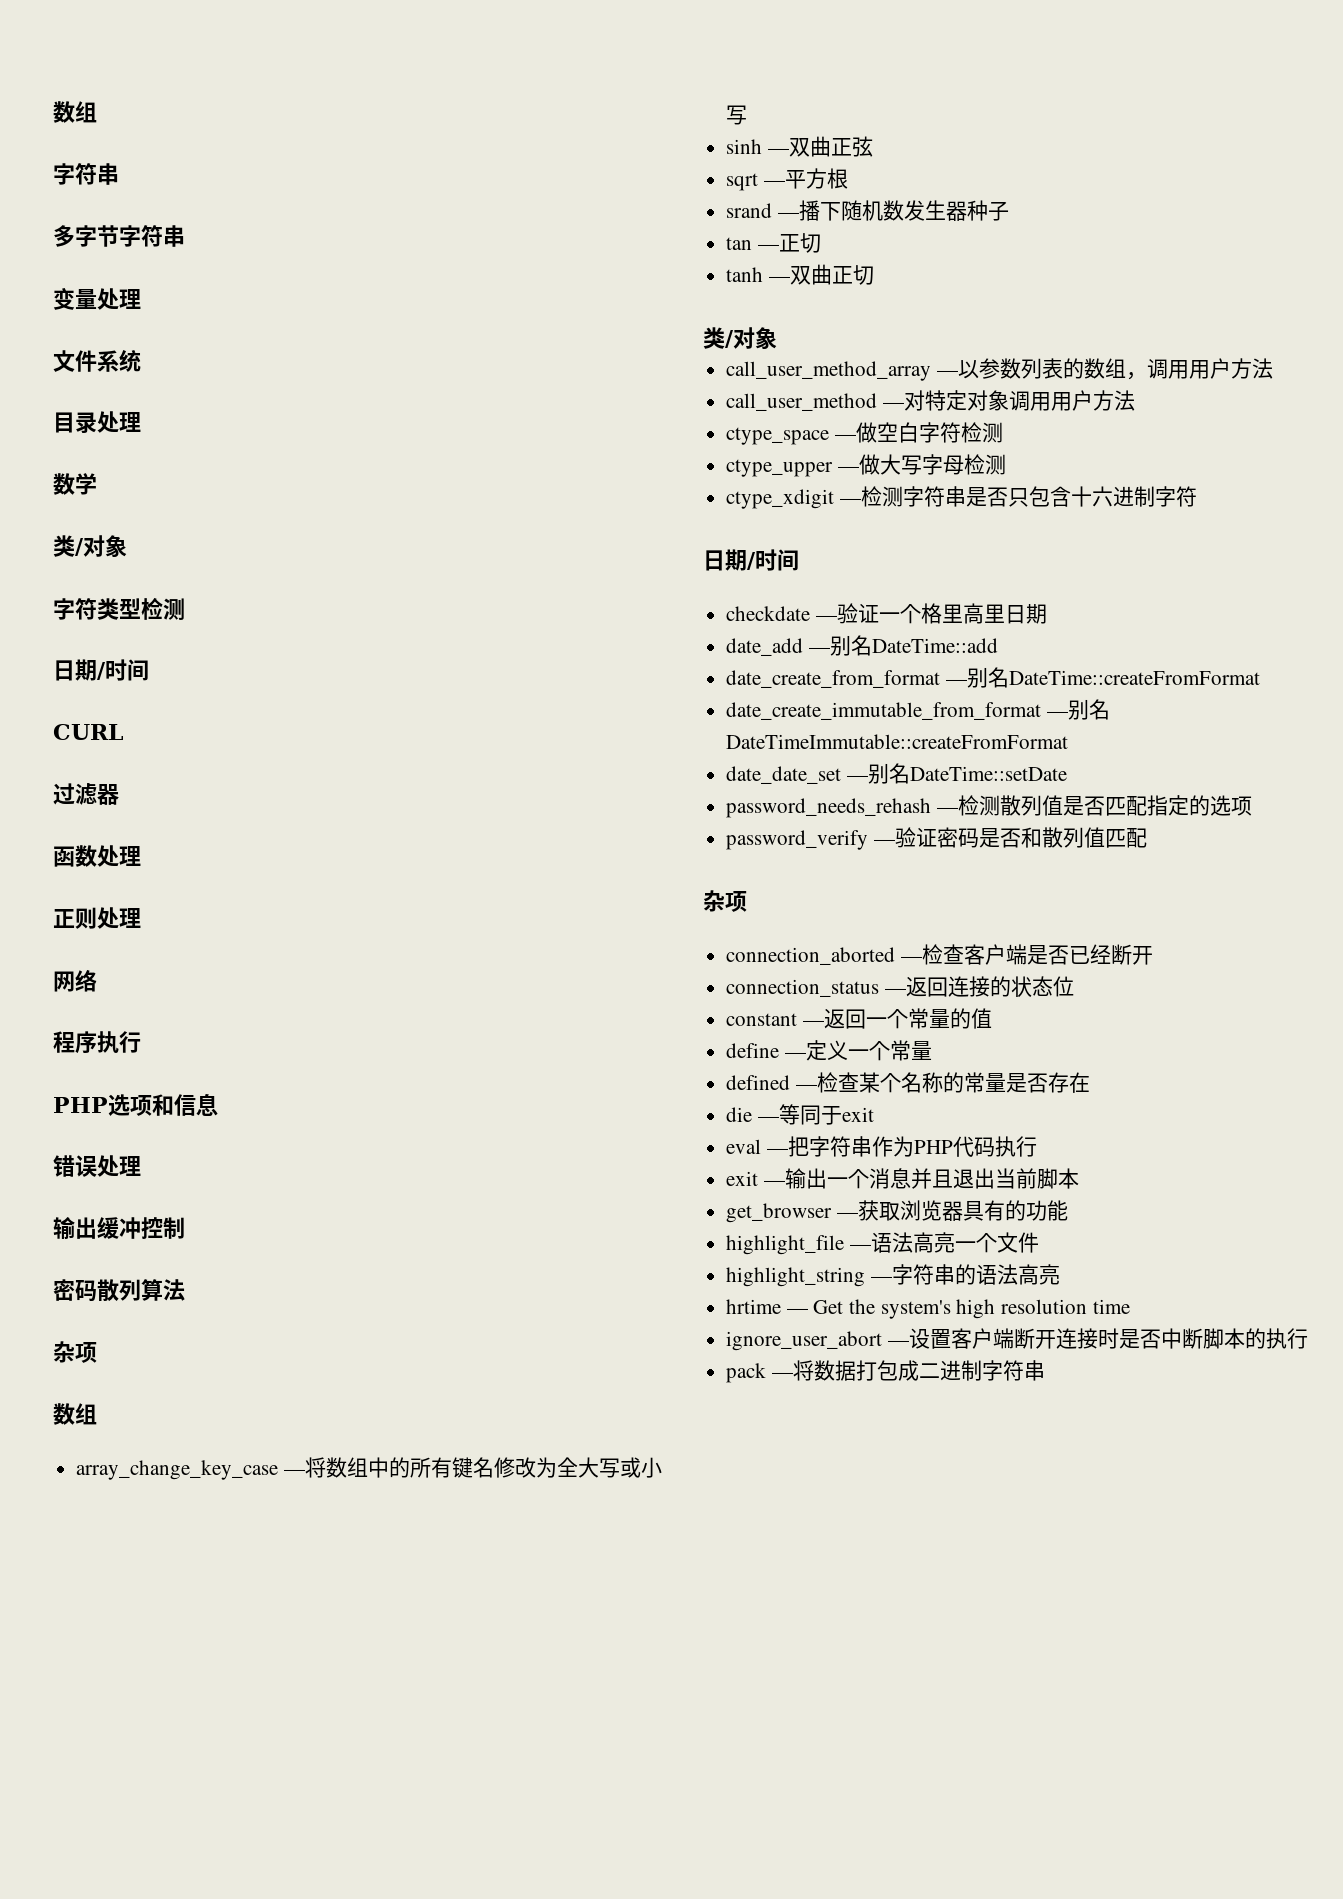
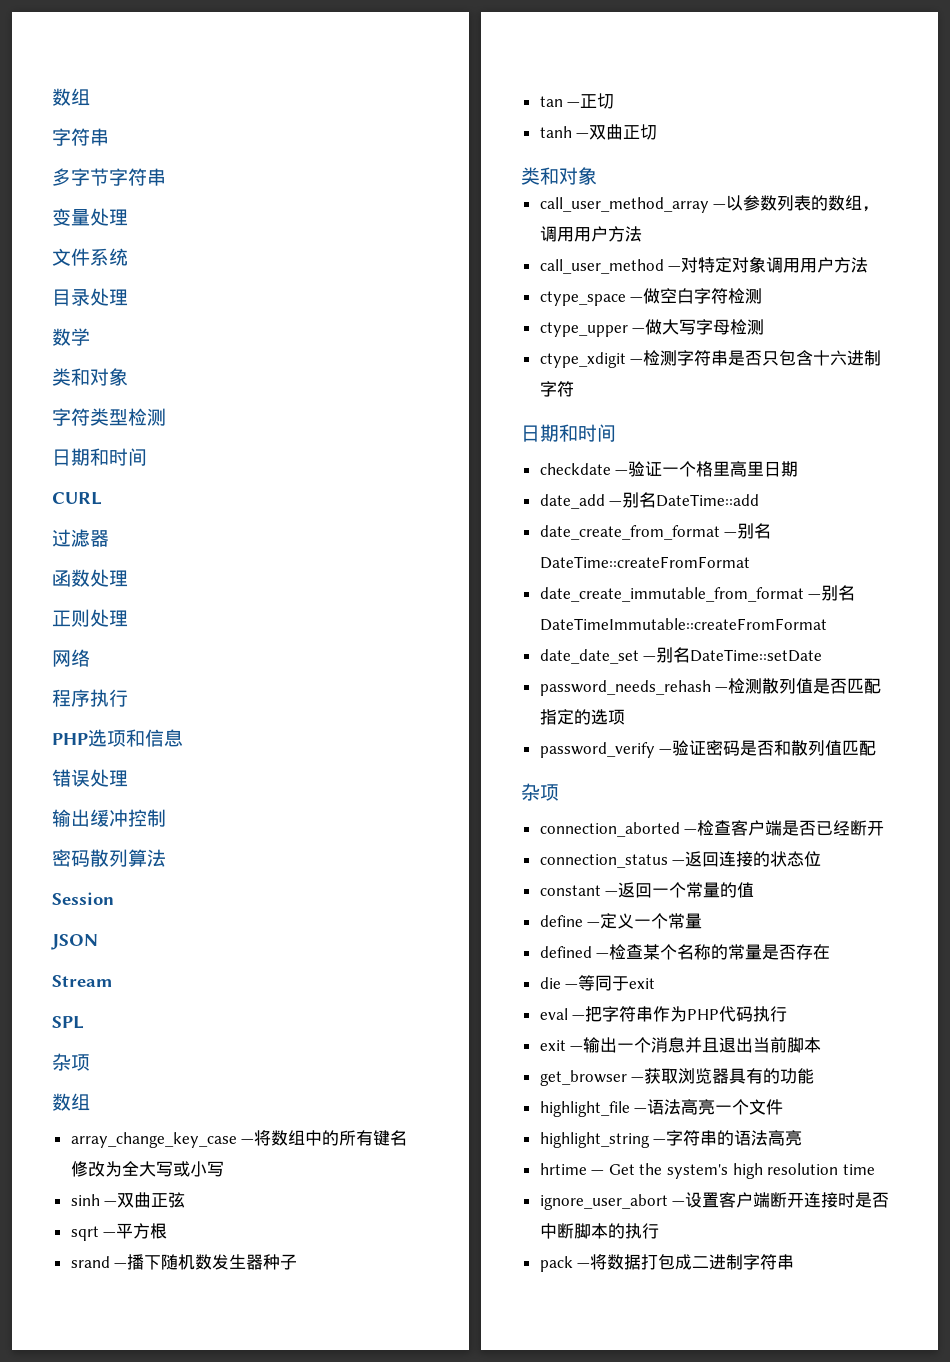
[75,538,84,556] / -> [71,368,90,386] 和
[97,662,106,680] / -> [90,448,109,466] 和
(185, 1290) none -> [52,892,114,905] [51,934,98,950] [52,975,113,987] [52,1016,84,1029] // Session // JSON // Stream // SPL
[725,330,734,348] / -> [540,167,559,185] 和
[747,552,756,570] / -> [559,424,578,442] 和

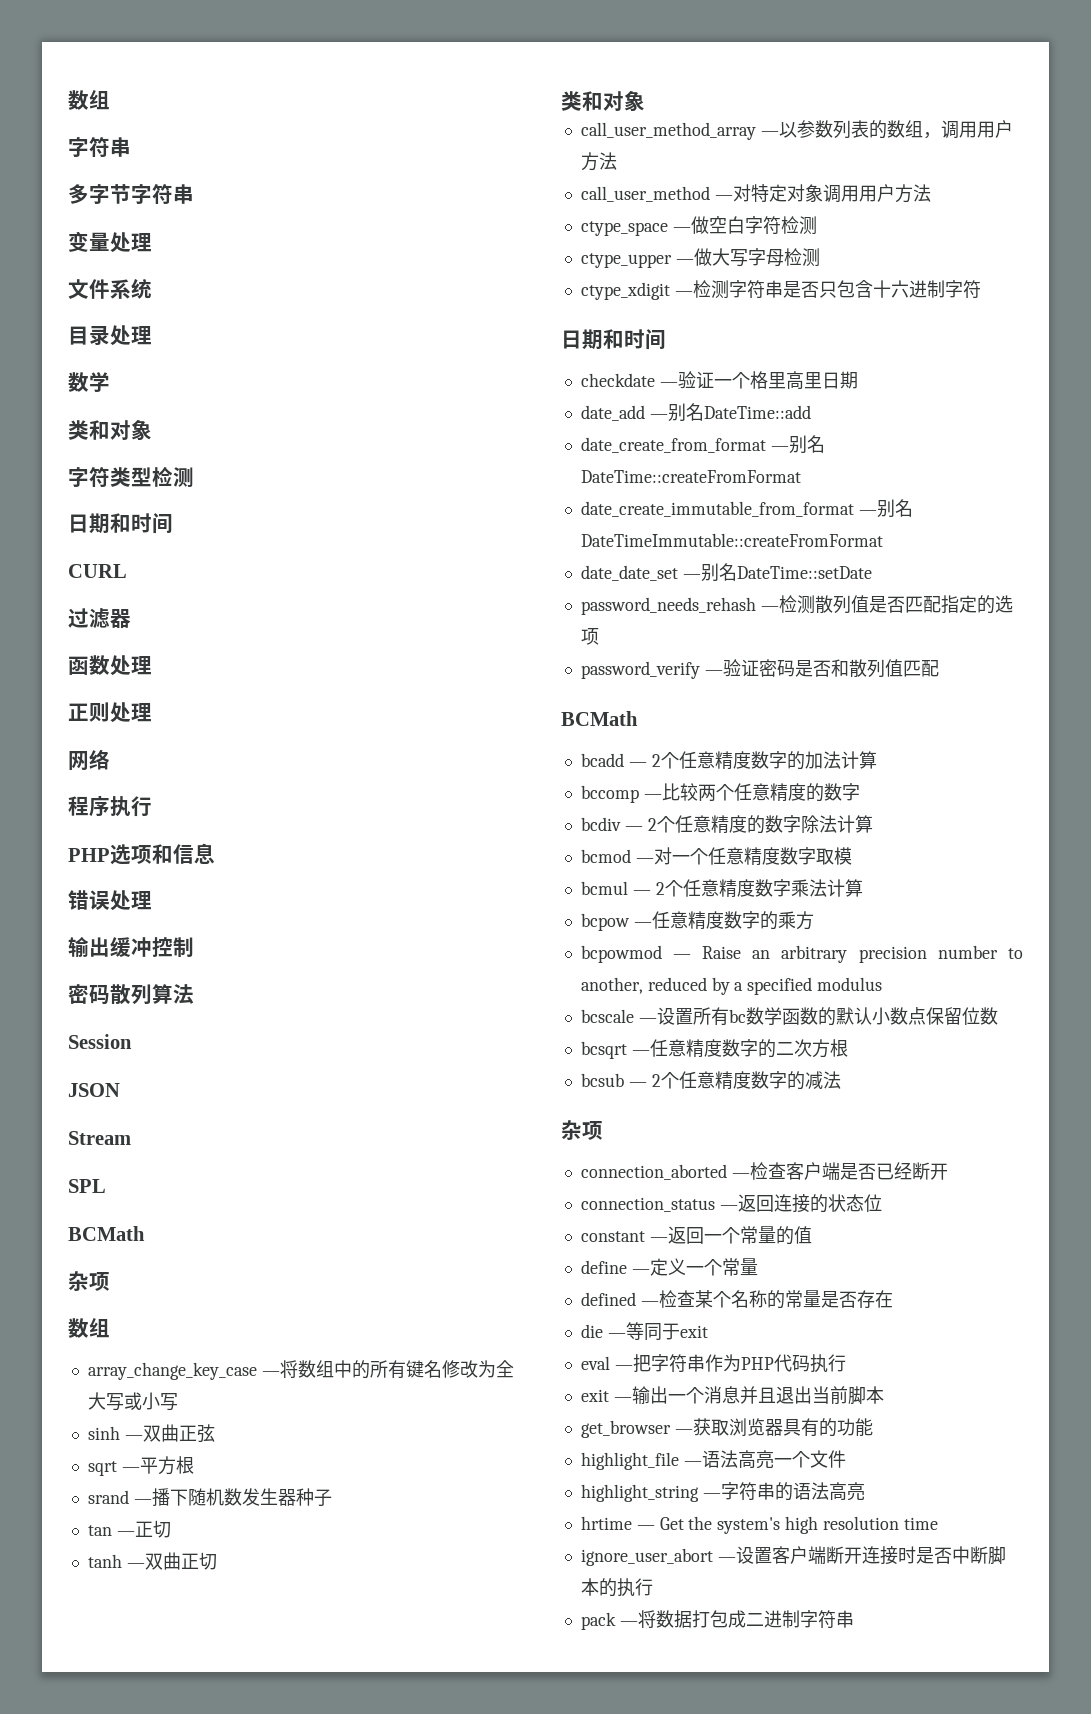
(84, 1022) none -> [68,1226,145,1241] // BCMath
(877, 748) none -> [561,711,638,726] [580,751,877,770] [580,783,860,803] [580,815,873,834] [580,847,852,865] [580,879,863,897] [580,911,814,931] [580,945,1023,963] [580,977,883,995] [580,1007,998,1026] [580,1039,848,1059] [580,1071,841,1090] // BCMath // bcadd — 2个任意精度数字的加法计算 // bccomp —比较两个任意精度的数字 // bcdiv — 2个任意精度的数字除法计算 // bcmod —对一个任意精度数字取模 // bcmul — 2个任意精度数字乘法计算 // bcpow —任意精度数字的乘方 // bcpowmod — Raise an arbitrary precision number to another, reduced by a specified modulus // bcscale —设置所有bc数学函数的默认小数点保留位数 // bcsqrt —任意精度数字的二次方根 // bcsub — 2个任意精度数字的减法

